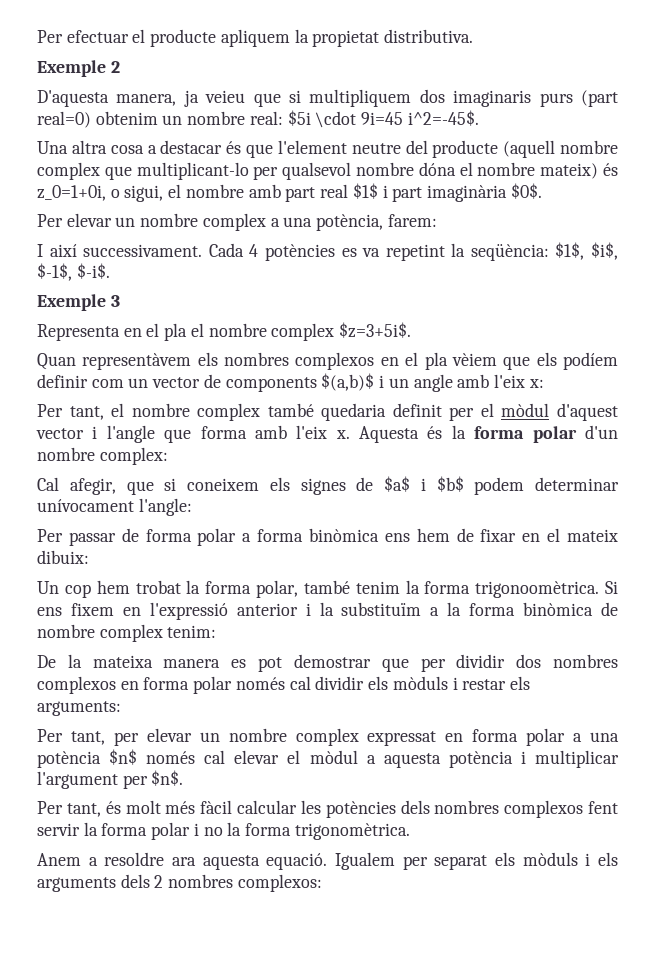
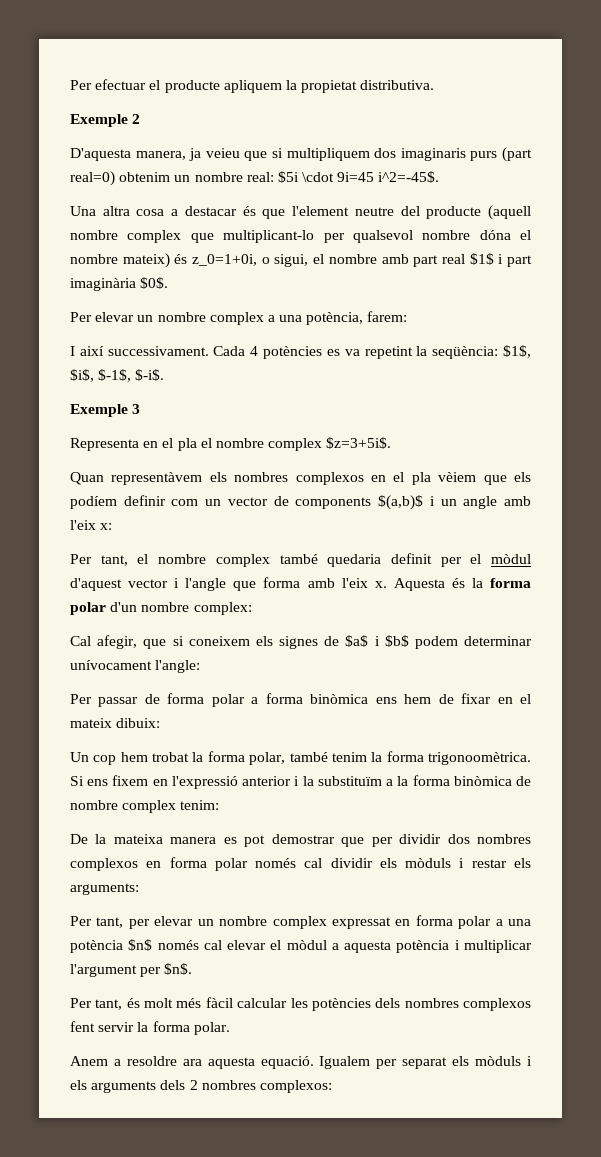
[151,822,410,840] polar i no la forma trigonomètrica. -> [193,1022,230,1035] polar.

